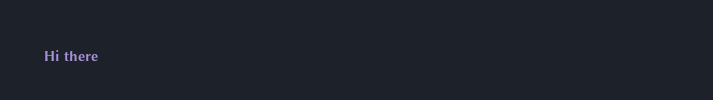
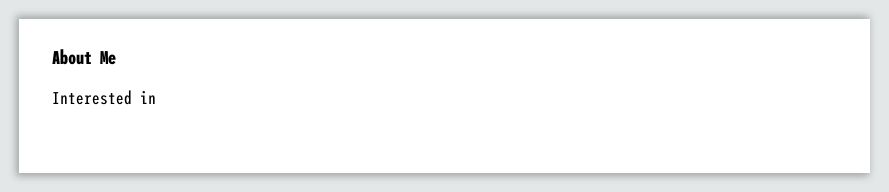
[44,50,98,61] Hi there -> [52,49,116,65] [52,90,156,105] About Me // Interested in

